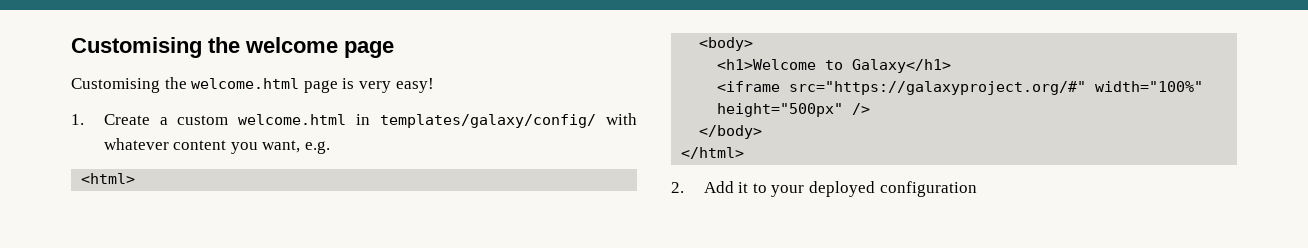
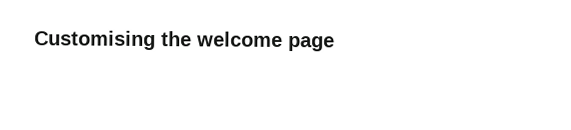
[71,77,434,93] [71,113,637,128] [103,138,331,154] [81,173,136,184] [699,37,754,51] [717,59,952,73] [717,81,1204,95] [717,103,871,117] [699,125,763,139] [681,147,745,159] [671,181,977,197] // Customising the welcome.html page is very easy! // 1. Create a custom welcome.html in templates/galaxy/config/ with whatever content you want, e.g. // <html> // <body> // <h1>Welcome to Galaxy</h1> // <iframe src="https://galaxyproject.org/#" width="100%" height="500px" /> // </body> // </html> // 2. Add it to your deployed configuration -> (335, 44) none

